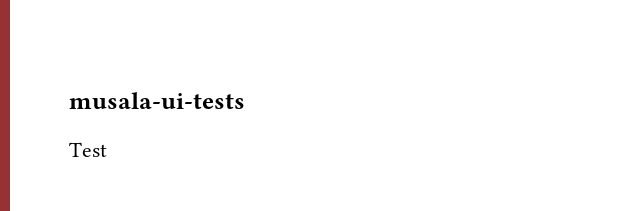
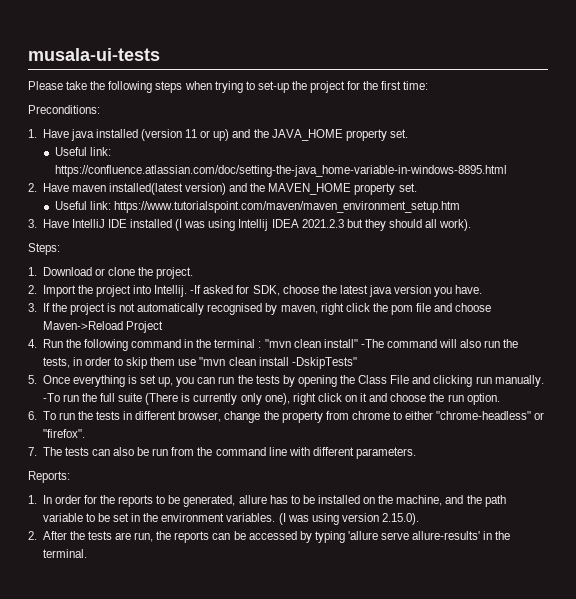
[69,142,107,157] Test -> [28,81,429,93] [28,105,100,114] [28,129,408,141] [54,147,111,156] [54,165,507,177] [28,183,417,195] [54,201,460,213] [28,219,472,231] [28,243,60,255] [28,267,194,279] [28,285,483,297] [28,303,492,315] [42,321,163,333] [28,339,519,351] [42,357,357,369] [28,375,544,387] [42,393,500,405] [28,411,545,423] [42,429,85,438] [28,447,417,459] [28,471,70,483] [28,495,506,507] [42,513,420,525] [28,531,511,543] [42,549,87,558] Please take the following steps when trying to set-up the project for the first time: // Preconditions: // 1. Have java installed (version 11 or up) and the JAVA_HOME property set. // Useful link: https://confluence.atlassian.com/doc/setting-the-java_home-variable-in-windows-8895.html // 2. Have maven installed(latest version) and the MAVEN_HOME property set. // Useful link: https://www.tutorialspoint.com/maven/maven_environment_setup.htm // 3. Have IntelliJ IDE installed (I was using Intellij IDEA 2021.2.3 but they should all work). // Steps: // 1. Download or clone the project. // 2. Import the project into Intellij. -If asked for SDK, choose the latest java version you have. // 3. If the project is not automatically recognised by maven, right click the pom file and choose Maven->Reload Project // 4. Run the following command in the terminal : "mvn clean install" -The command will also run the tests, in order to skip them use "mvn clean install -DskipTests" // 5. Once everything is set up, you can run the tests by opening the Class File and clicking run manually. -To run the full suite (There is currently only one), right click on it and choose the run option. // 6. To run the tests in different browser, change the property from chrome to either "chrome-headless" or "firefox". // 7. The tests can also be run from the command line with different parameters. // Reports: // 1. In order for the reports to be generated, allure has to be installed on the machine, and the path variable to be set in the environment variables. (I was using version 2.15.0). // 2. After the tests are run, the reports can be accessed by typing 'allure serve allure-results' in the terminal.

